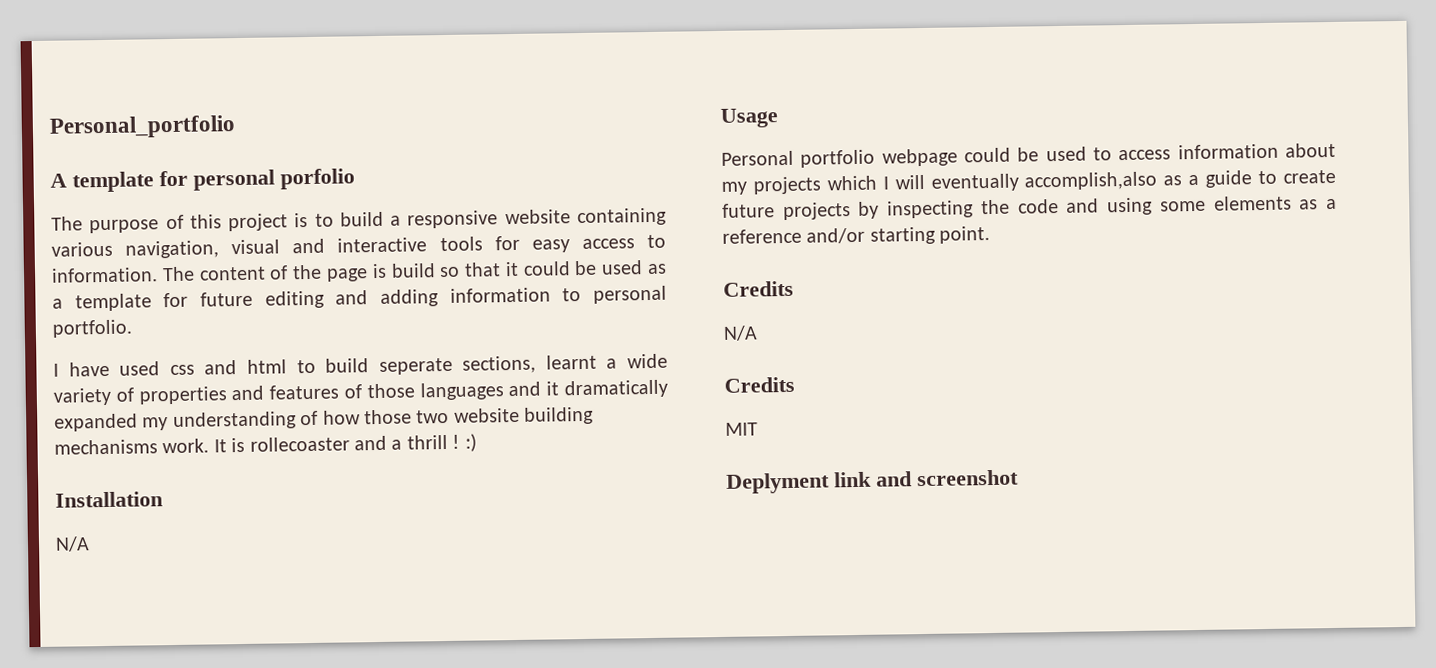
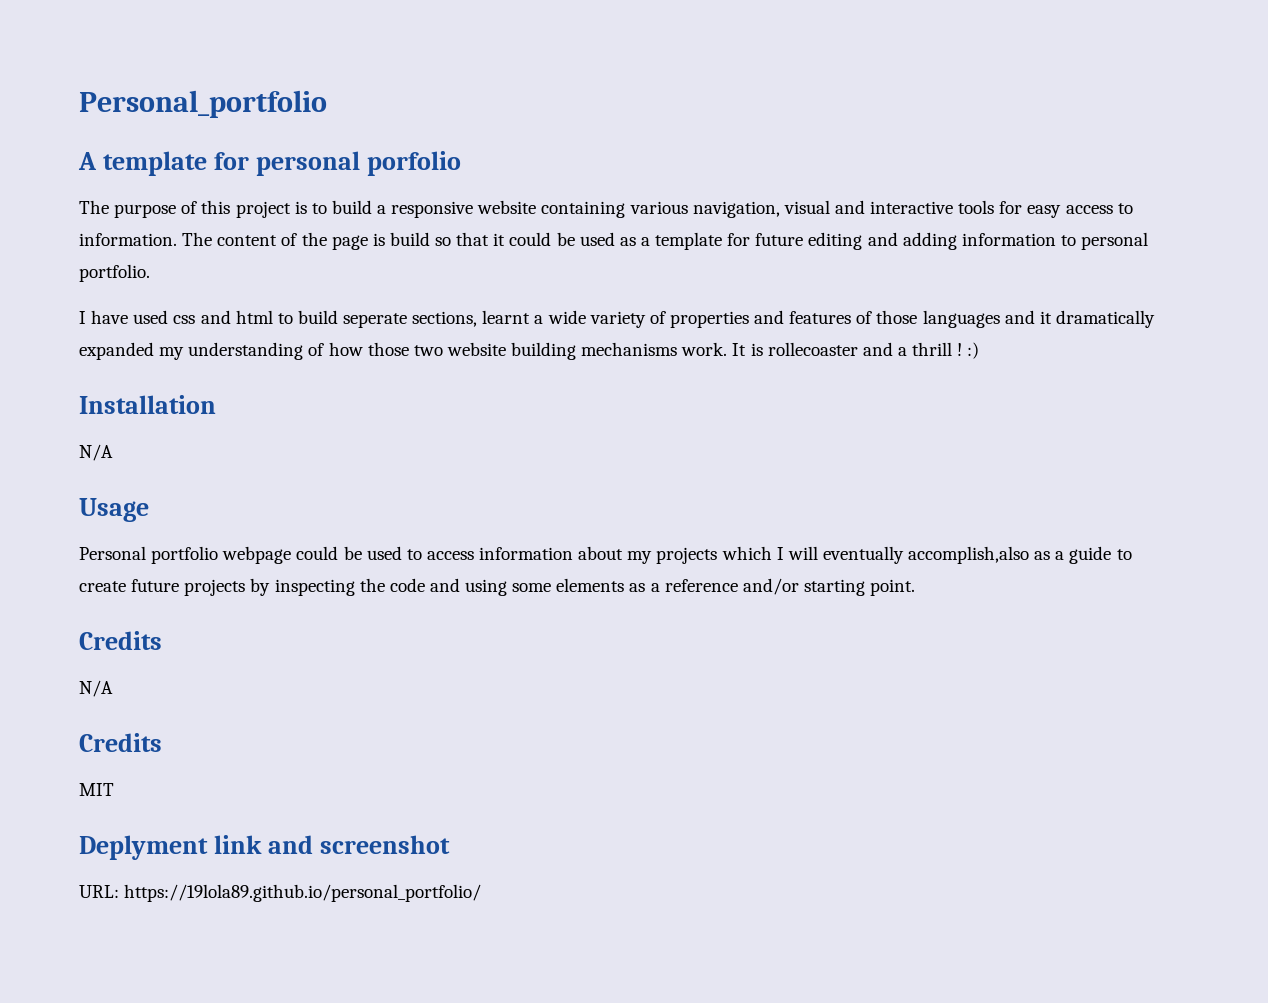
(1019, 478) none -> [79,884,482,902] // URL: https://19lola89.github.io/personal_portfolio/

